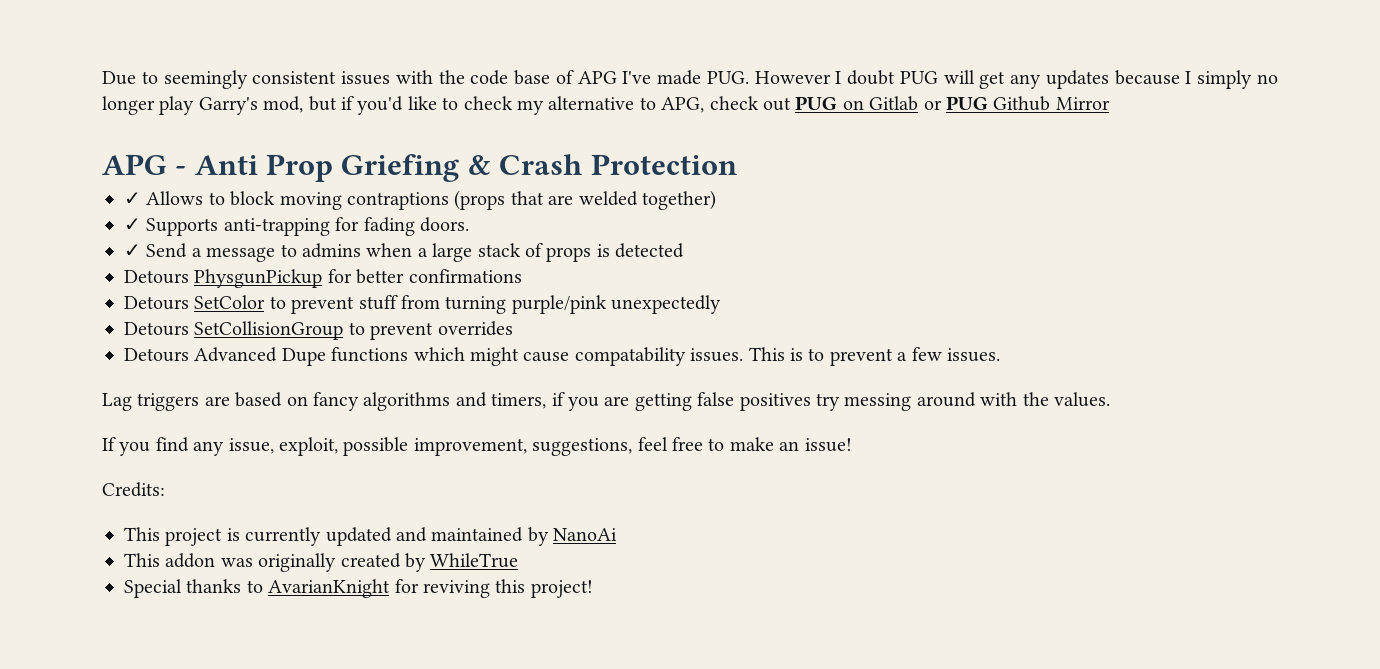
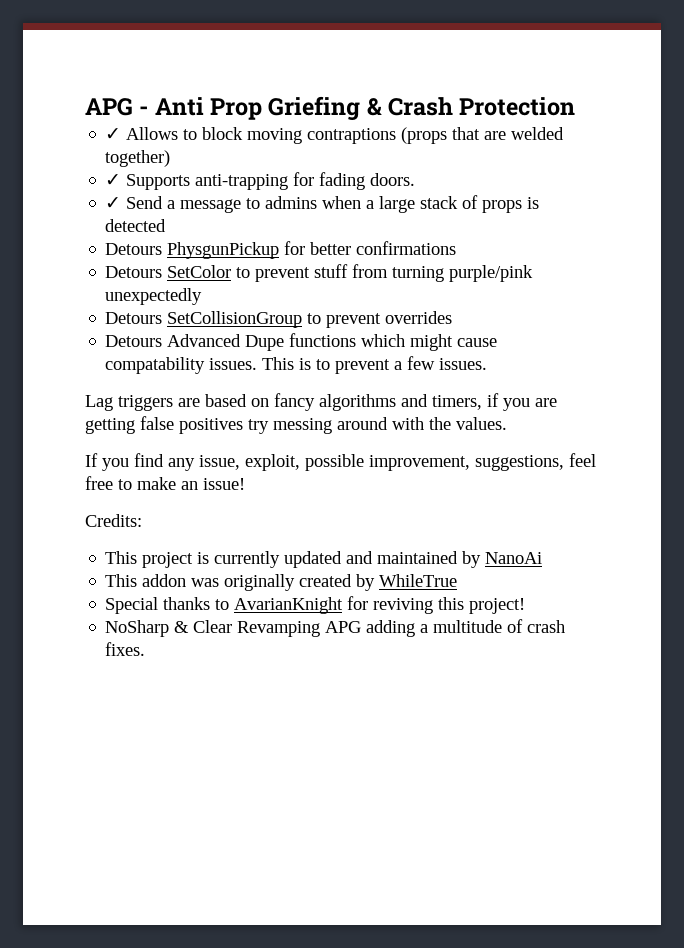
[102,70,1278,89] [102,96,1110,115] Due to seemingly consistent issues with the code base of APG I've made PUG. However I doubt PUG will get any updates because I simply no longer play Garry's mod, but if you'd like to check my alternative to APG, check out PUG on Gitlab or PUG Github Mirror // -> (85, 107) none
(593, 589) none -> [105,619,566,637] [105,642,146,656] // NoSharp & Clear Revamping APG adding a multitude of crash fixes.

